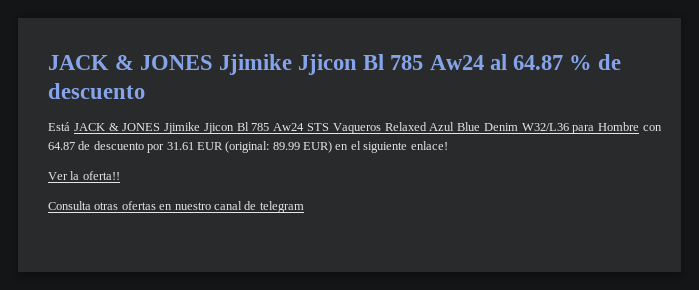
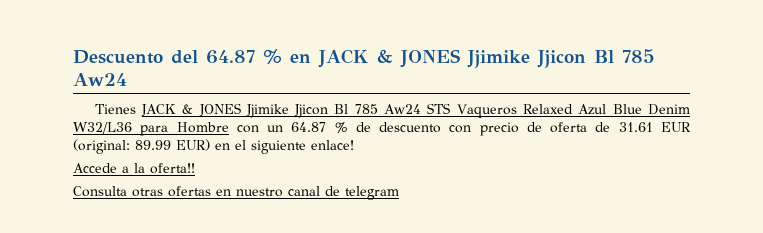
[48,54,621,75] [48,83,145,99] [48,122,70,131] JACK & JONES Jjimike Jjicon Bl 785 Aw24 al 64.87 % de descuento // Está -> [73,49,655,68] [73,73,127,86] [94,104,136,114] Descuento del 64.87 % en JACK & JONES Jjimike Jjicon Bl 785 Aw24 // Tienes
[48,141,165,153] 64.87 de descuento por -> [267,122,611,136] un 64.87 % de descuento con precio de oferta de
[48,172,68,180] Ver -> [73,163,129,173] Accede a

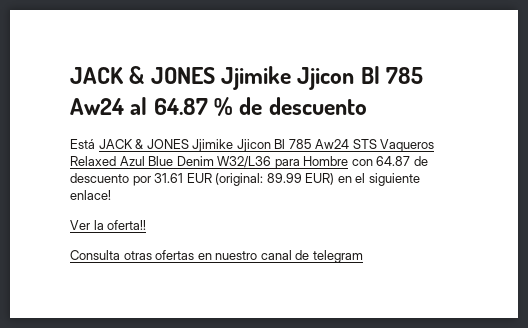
[73,49,655,68] [73,73,127,86] [94,104,136,114] Descuento del 64.87 % en JACK & JONES Jjimike Jjicon Bl 785 Aw24 // Tienes -> [70,66,424,90] [70,97,367,116] [70,139,95,149] JACK & JONES Jjimike Jjicon Bl 785 Aw24 al 64.87 % de descuento // Está
[267,122,611,136] un 64.87 % de descuento con precio de oferta de -> [376,156,428,166] [70,173,151,186] 64.87 de descuento por
[73,163,129,173] Accede a -> [70,220,90,230] Ver

